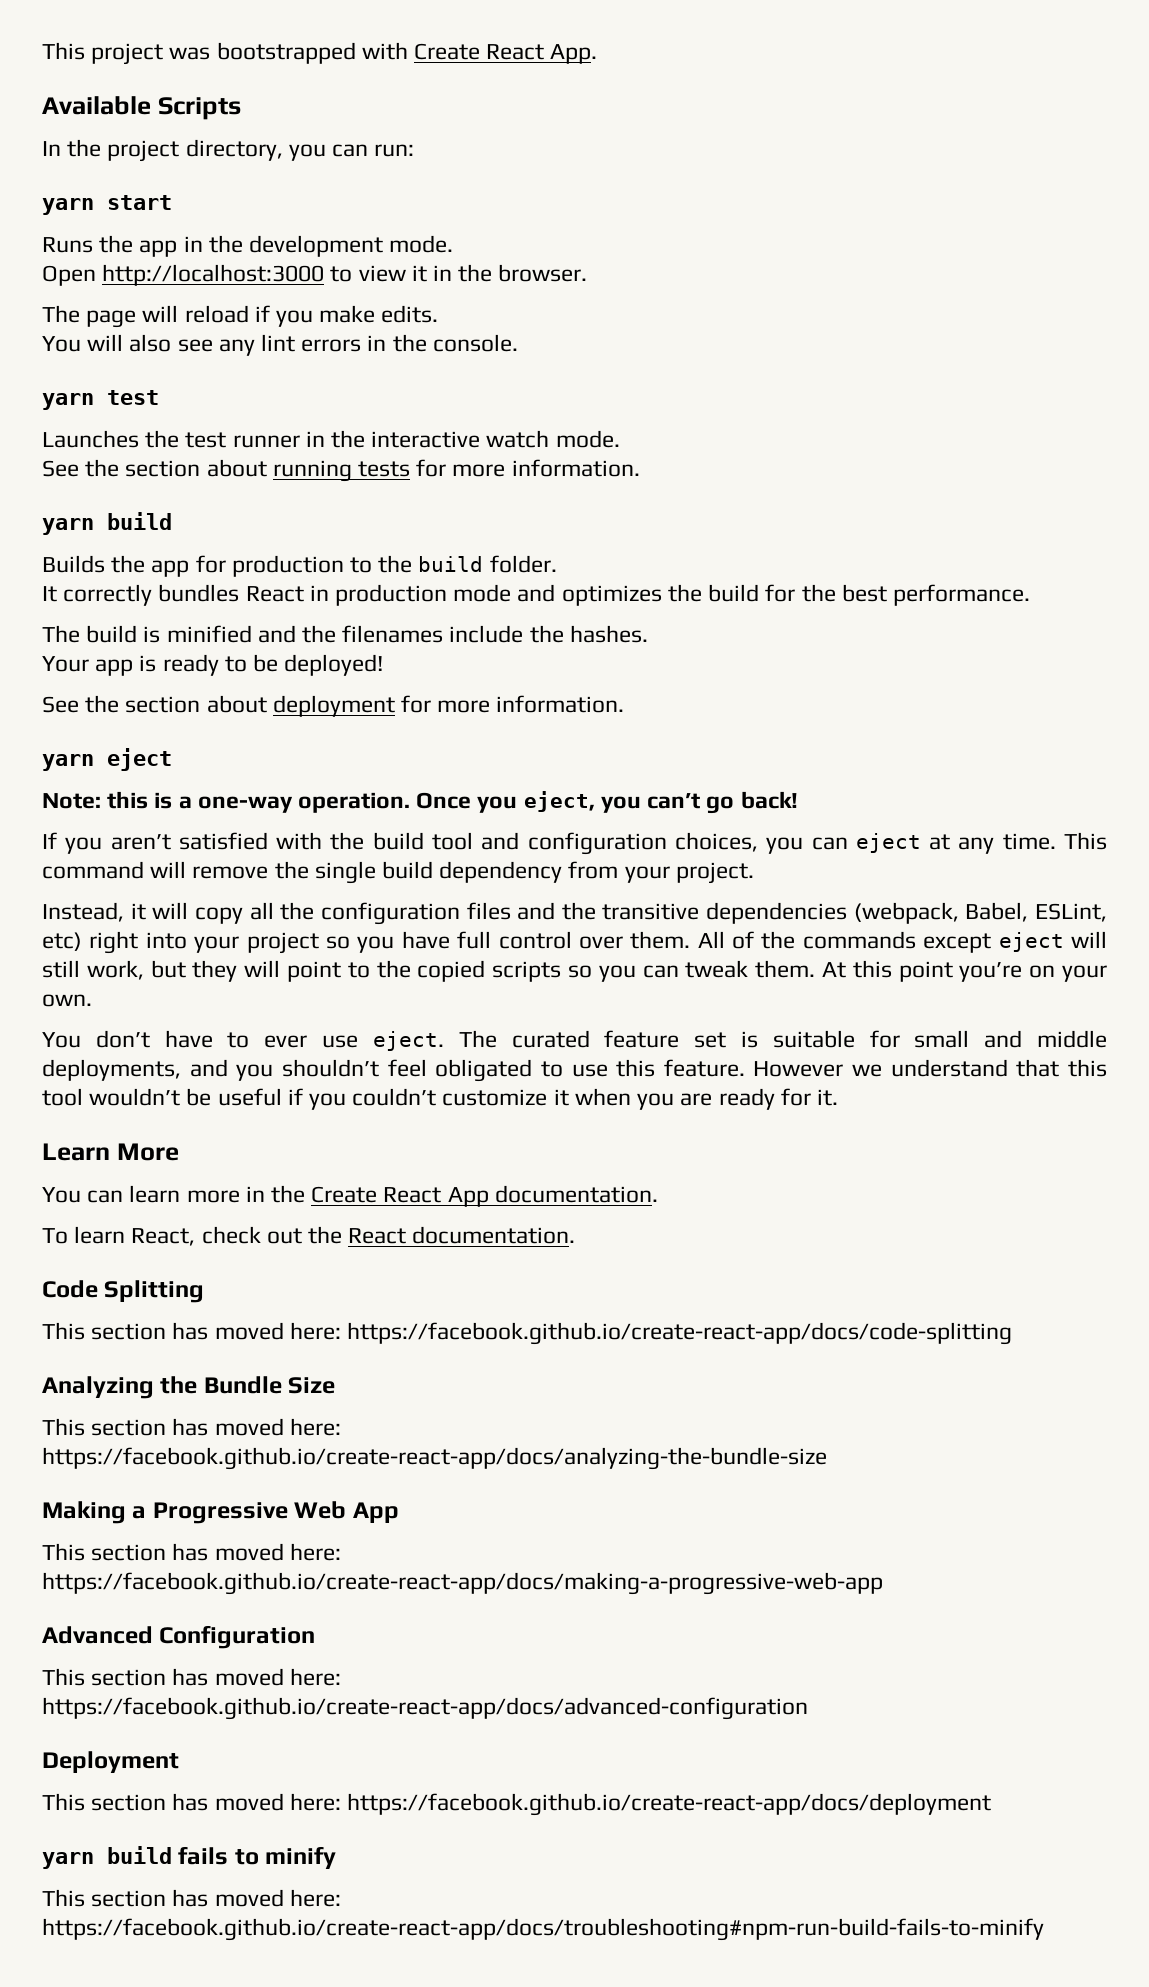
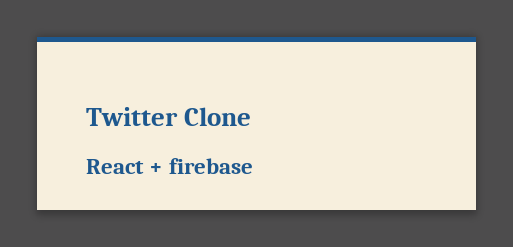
[42,42,598,65] [42,96,241,120] [42,139,415,162] [42,195,172,215] [42,235,454,257] [42,264,588,286] [42,305,439,328] [42,334,518,356] [42,390,159,410] [42,430,620,448] [42,459,640,482] [42,512,172,535] [42,555,557,577] [42,584,1030,606] [42,625,648,643] [42,654,384,676] [42,695,625,717] [42,748,172,771] [42,791,798,814] [42,832,1107,855] [42,861,754,884] [42,902,1107,925] [42,931,1108,954] [42,960,1107,982] [42,994,92,1007] [42,1030,1107,1051] [42,1059,1107,1082] [42,1088,838,1110] [42,1143,179,1161] [42,1185,658,1207] [42,1226,576,1246] [42,1280,205,1303] [42,1322,1013,1345] [42,1376,336,1399] [42,1418,341,1436] [42,1447,827,1470] [42,1501,399,1524] [42,1543,341,1561] [42,1572,883,1595] [42,1625,316,1649] [42,1668,341,1686] [42,1697,808,1720] [42,1751,179,1773] [42,1793,992,1816] [42,1846,337,1869] [42,1889,341,1907] [42,1918,1044,1941] This project was bootstrapped with Create React App. // Available Scripts // In the project directory, you can run: // yarn start // Runs the app in the development mode. // Open http://localhost:3000 to view it in the browser. // The page will reload if you make edits. // You will also see any lint errors in the console. // yarn test // Launches the test runner in the interactive watch mode. // See the section about running tests for more information. // yarn build // Builds the app for production to the build folder. // It correctly bundles React in production mode and optimizes the build for the best performance. // The build is minified and the filenames include the hashes. // Your app is ready to be deployed! // See the section about deployment for more information. // yarn eject // Note: this is a one-way operation. Once you eject, you can’t go back! // If you aren’t satisfied with the build tool and configuration choices, you can eject at any time. This command will remove the single build dependency from your project. // Instead, it will copy all the configuration files and the transitive dependencies (webpack, Babel, ESLint, etc) right into your project so you have full control over them. All of the commands except eject will still work, but they will point to the copied scripts so you can tweak them. At this point you’re on your own. // You don’t have to ever use eject. The curated feature set is suitable for small and middle deployments, and you shouldn’t feel obligated to use this feature. However we understand that this tool wouldn’t be useful if you couldn’t customize it when you are ready for it. // Learn More // You can learn more in the Create React App documentation. // To learn React, check out the React documentation. // Code Splitting // This section has moved here: https://facebook.github.io/create-react-app/docs/code-splitting // Analyzing the Bundle Size // This section has moved here: https://facebook.github.io/create-react-app/docs/analyzing-the-bundle-size // Making a Progressive Web App // This section has moved here: https://facebook.github.io/create-react-app/docs/making-a-progressive-web-app // Advanced Configuration // This section has moved here: https://facebook.github.io/create-react-app/docs/advanced-configuration // Deployment // This section has moved here: https://facebook.github.io/create-react-app/docs/deployment // yarn build fails to minify // This section has moved here: https://facebook.github.io/create-react-app/docs/troubleshooting#npm-run-build-fails-to-minify -> [86,107,252,126] [86,158,254,174] Twitter Clone // React + firebase

